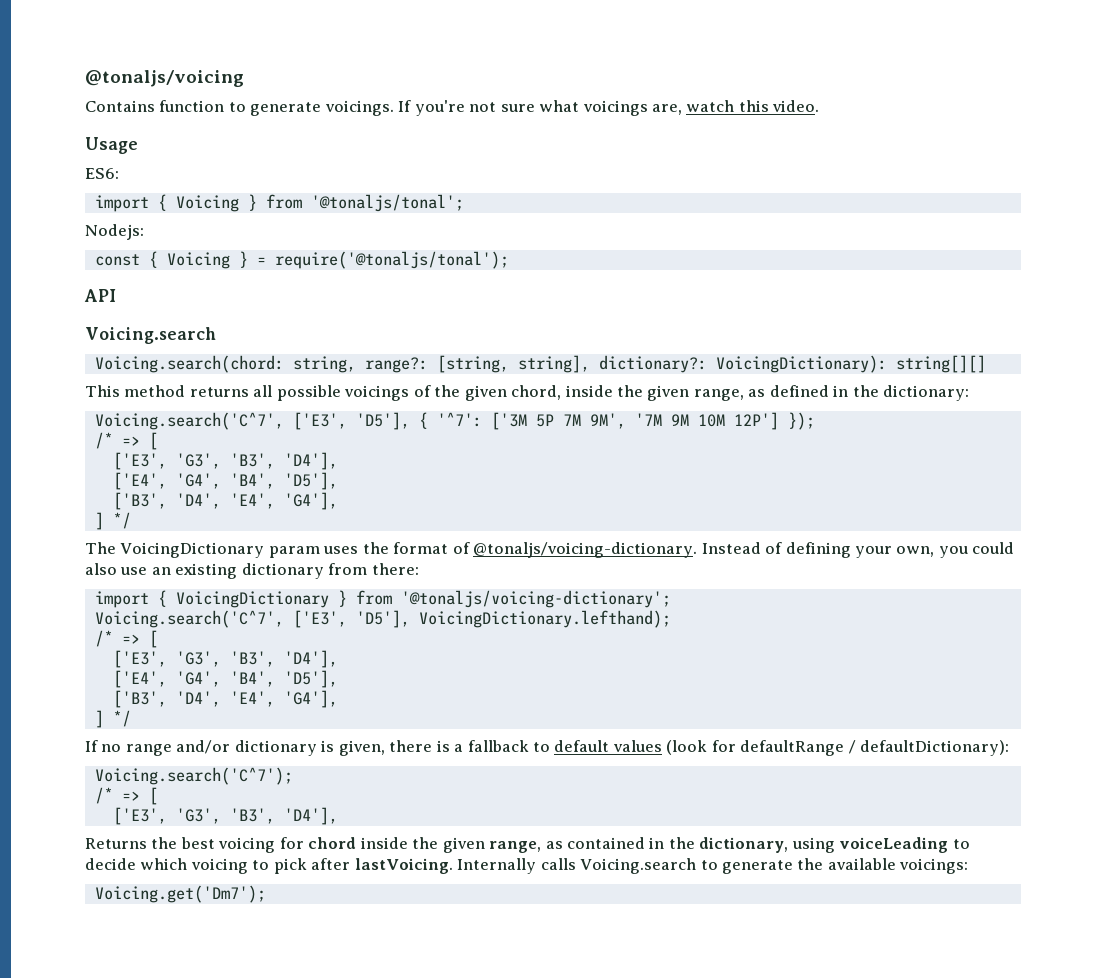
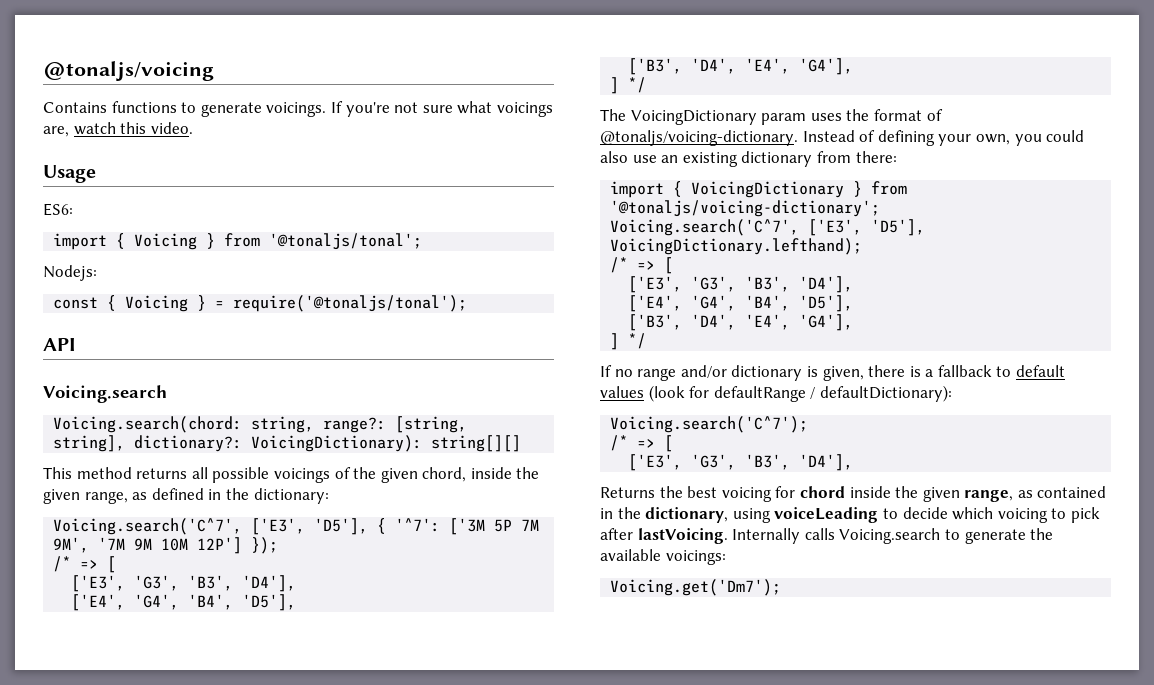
[159,100,225,112] function -> [111,101,177,113] functions

